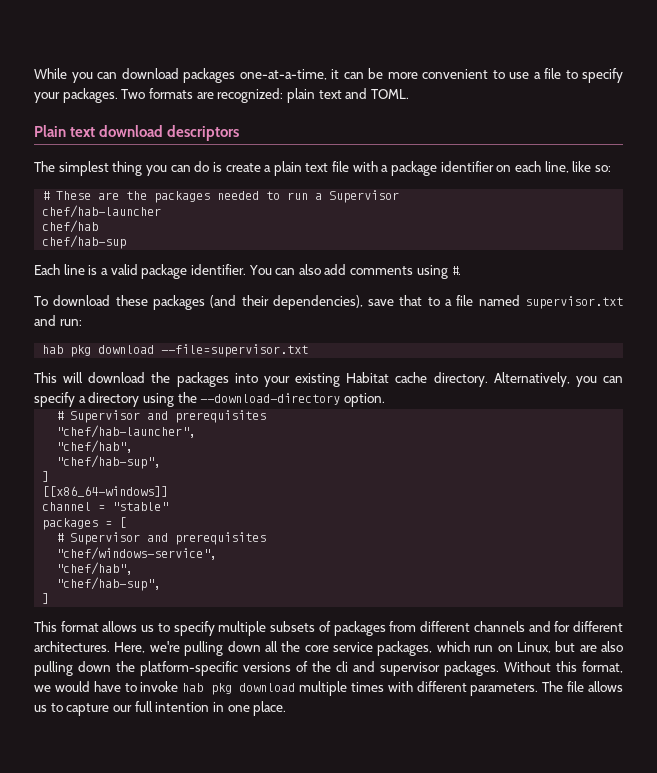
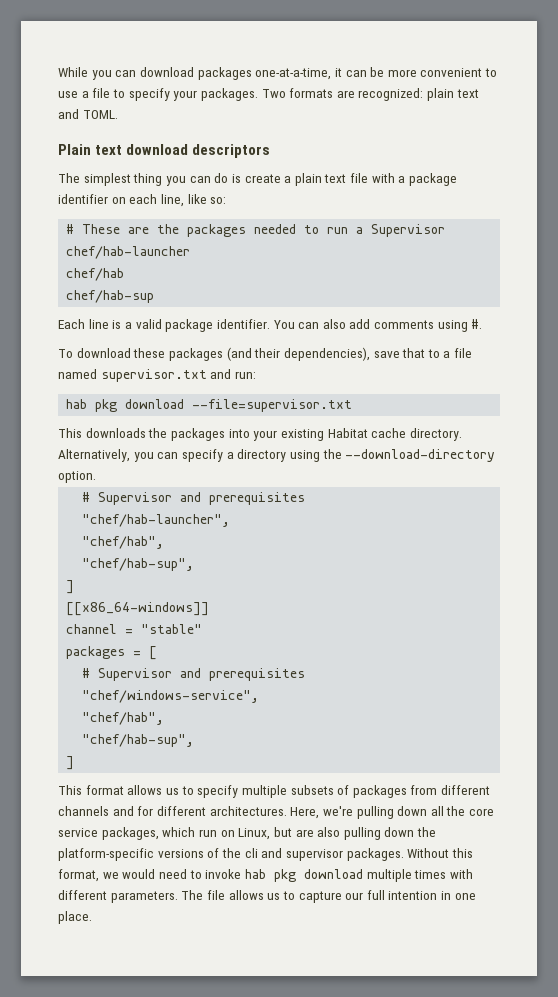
[63,372,146,383] will download -> [85,428,146,438] downloads
[93,681,121,692] have -> [158,869,187,879] need

